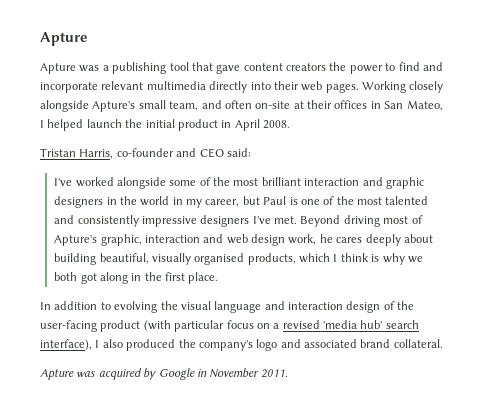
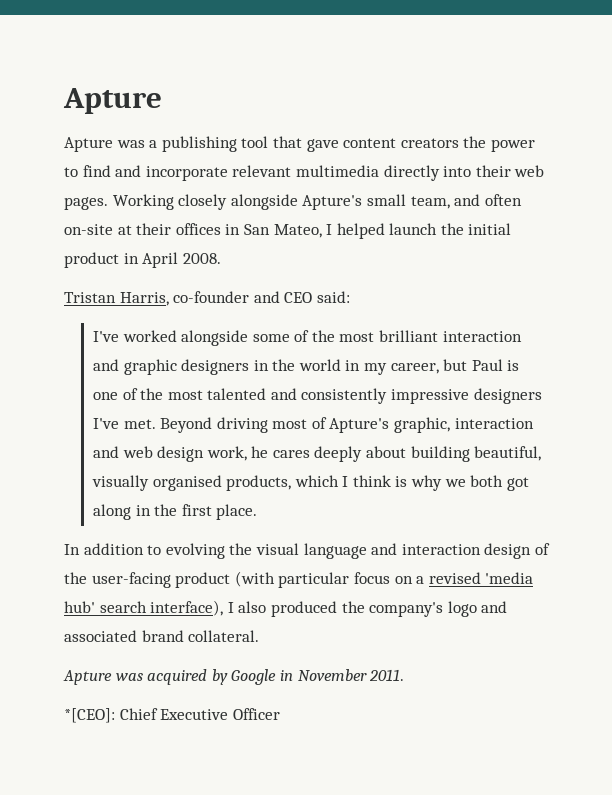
(288, 373) none -> [64,708,280,723] // *[CEO]: Chief Executive Officer

